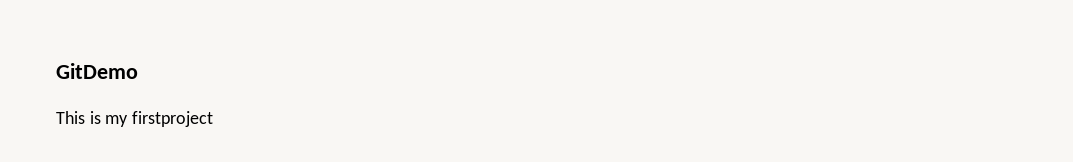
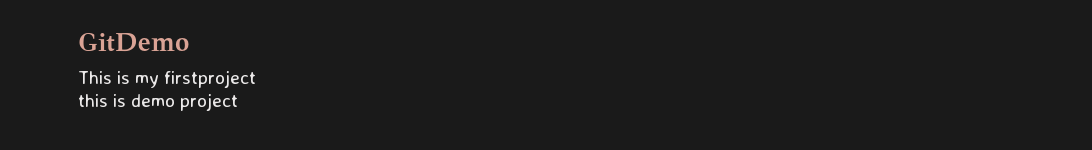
(214, 119) none -> [78,93,239,111] // this is demo project

